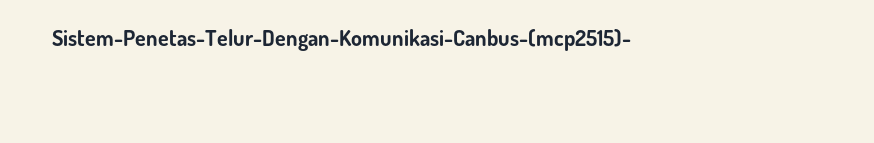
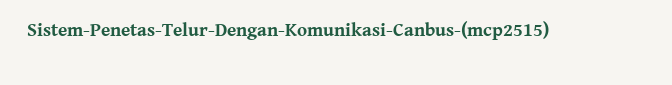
[52,29,631,51] Sistem-Penetas-Telur-Dengan-Komunikasi-Canbus-(mcp2515)- -> [27,21,549,40] Sistem-Penetas-Telur-Dengan-Komunikasi-Canbus-(mcp2515)

